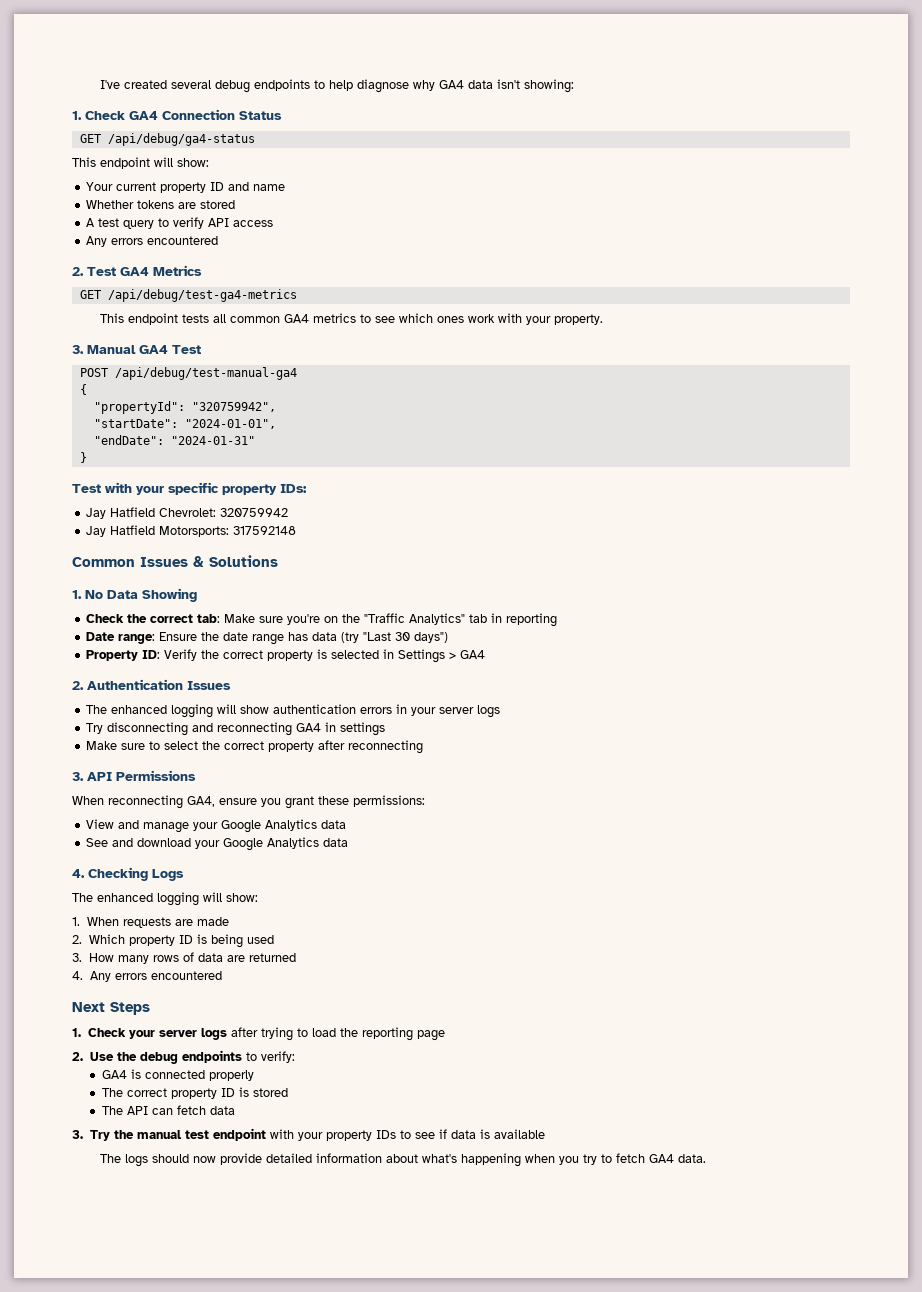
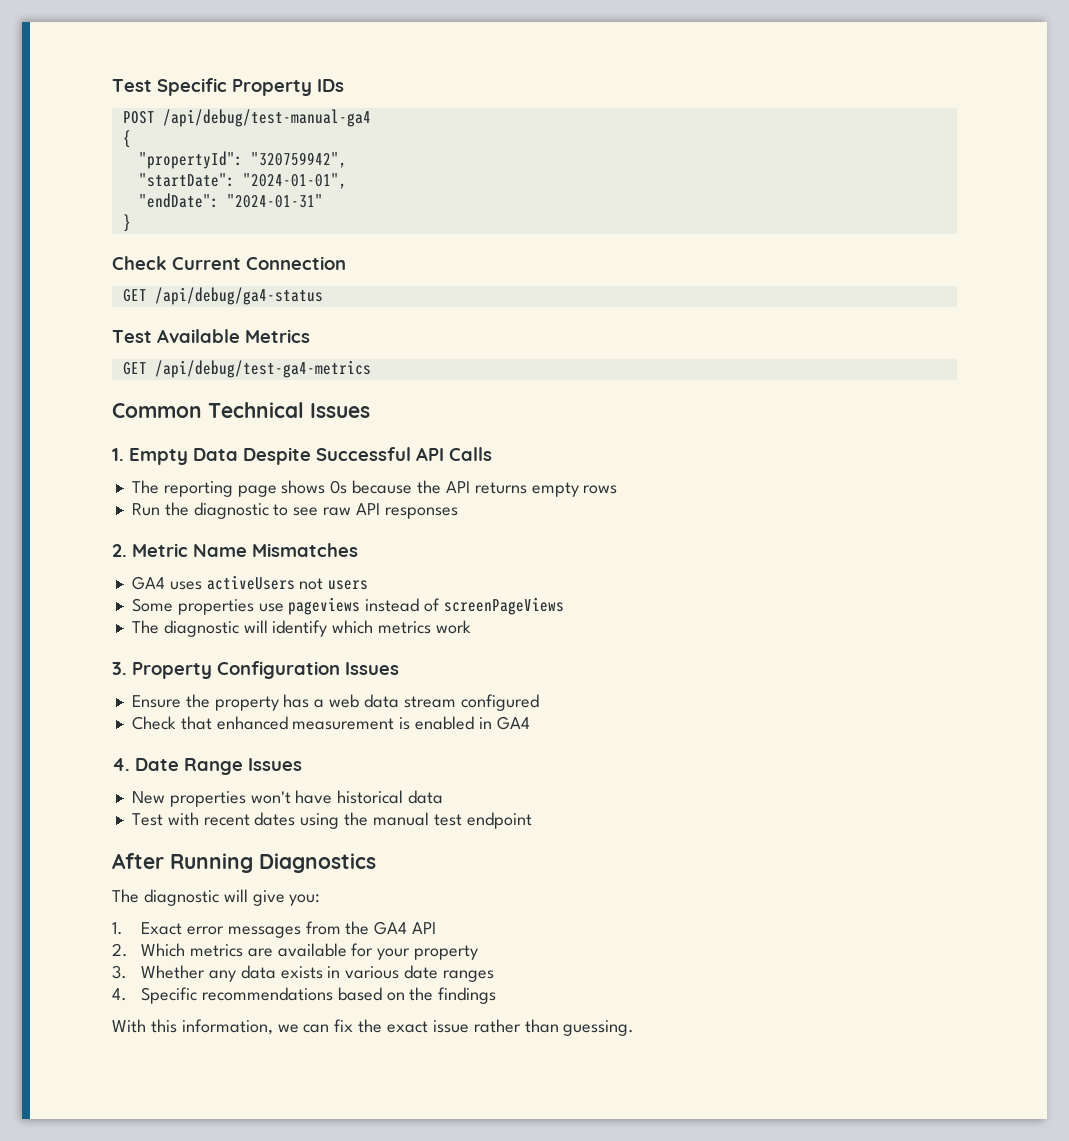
[99,79,574,93] [72,109,282,120] [79,133,255,146] [72,157,209,169] [86,182,286,193] [86,200,236,209] [86,217,274,229] [86,236,219,247] [72,265,202,276] [79,289,297,302] [99,313,603,325] [72,345,201,354] I've created several debug endpoints to help diagnose why GA4 data isn't showing: // 1. Check GA4 Connection Status // GET /api/debug/ga4-status // This endpoint will show: // Your current property ID and name // Whether tokens are stored // A test query to verify API access // Any errors encountered // 2. Test GA4 Metrics // GET /api/debug/test-ga4-metrics // This endpoint tests all common GA4 metrics to see which ones work with your property. // 3. Manual GA4 Test -> [112,78,344,96] Test Specific Property IDs
[72,482,307,495] [86,507,289,519] [86,525,297,537] [72,555,278,567] [72,588,197,602] [86,613,558,627] [86,632,449,645] [86,649,486,663] [72,679,231,690] [86,704,501,718] [86,722,386,736] [86,740,424,754] [72,770,196,781] [72,795,425,809] [86,819,347,833] [86,837,349,851] [72,867,184,881] [72,892,258,906] [72,917,230,928] [72,934,274,948] [72,952,296,964] [72,971,222,982] [72,1002,150,1015] [72,1027,445,1041] [72,1050,295,1064] [101,1069,254,1081] [101,1087,288,1099] [101,1105,235,1115] [72,1128,545,1141] [99,1153,706,1167] Test with your specific property IDs: // Jay Hatfield Chevrolet: 320759942 // Jay Hatfield Motorsports: 317592148 // Common Issues & Solutions // 1. No Data Showing // Check the correct tab: Make sure you're on the "Traffic Analytics" tab in reporting // Date range: Ensure the date range has data (try "Last 30 days") // Property ID: Verify the correct property is selected in Settings > GA4 // 2. Authentication Issues // The enhanced logging will show authentication errors in your server logs // Try disconnecting and reconnecting GA4 in settings // Make sure to select the correct property after reconnecting // 3. API Permissions // When reconnecting GA4, ensure you grant these permissions: // View and manage your Google Analytics data // See and download your Google Analytics data // 4. Checking Logs // The enhanced logging will show: // 1. When requests are made // 2. Which property ID is being used // 3. How many rows of data are returned // 4. Any errors encountered // Next Steps // 1. Check your server logs after trying to load the reporting page // 2. Use the debug endpoints to verify: // GA4 is connected properly // The correct property ID is stored // The API can fetch data // 3. Try the manual test endpoint with your property IDs to see if data is available // The logs should now provide detailed information about what's happening when you try to fetch GA4 data. -> [112,256,346,270] [122,287,323,305] [112,329,310,343] [122,360,371,378] [112,402,370,418] [112,447,492,465] [131,480,618,497] [131,502,458,519] [112,543,358,557] [131,575,369,590] [131,597,564,615] [131,620,471,637] [112,661,399,679] [131,694,539,711] [131,716,530,730] [112,758,302,775] [131,790,444,807] [131,812,532,829] [112,853,376,873] [112,889,321,906] [112,921,437,938] [112,943,479,960] [112,965,494,982] [112,987,497,1004] [112,1019,635,1036] Check Current Connection // GET /api/debug/ga4-status // Test Available Metrics // GET /api/debug/test-ga4-metrics // Common Technical Issues // 1. Empty Data Despite Successful API Calls // The reporting page shows 0s because the API returns empty rows // Run the diagnostic to see raw API responses // 2. Metric Name Mismatches // GA4 uses activeUsers not users // Some properties use pageviews instead of screenPageViews // The diagnostic will identify which metrics work // 3. Property Configuration Issues // Ensure the property has a web data stream configured // Check that enhanced measurement is enabled in GA4 // 4. Date Range Issues // New properties won't have historical data // Test with recent dates using the manual test endpoint // After Running Diagnostics // The diagnostic will give you: // 1. Exact error messages from the GA4 API // 2. Which metrics are available for your property // 3. Whether any data exists in various date ranges // 4. Specific recommendations based on the findings // With this information, we can fix the exact issue rather than guessing.

